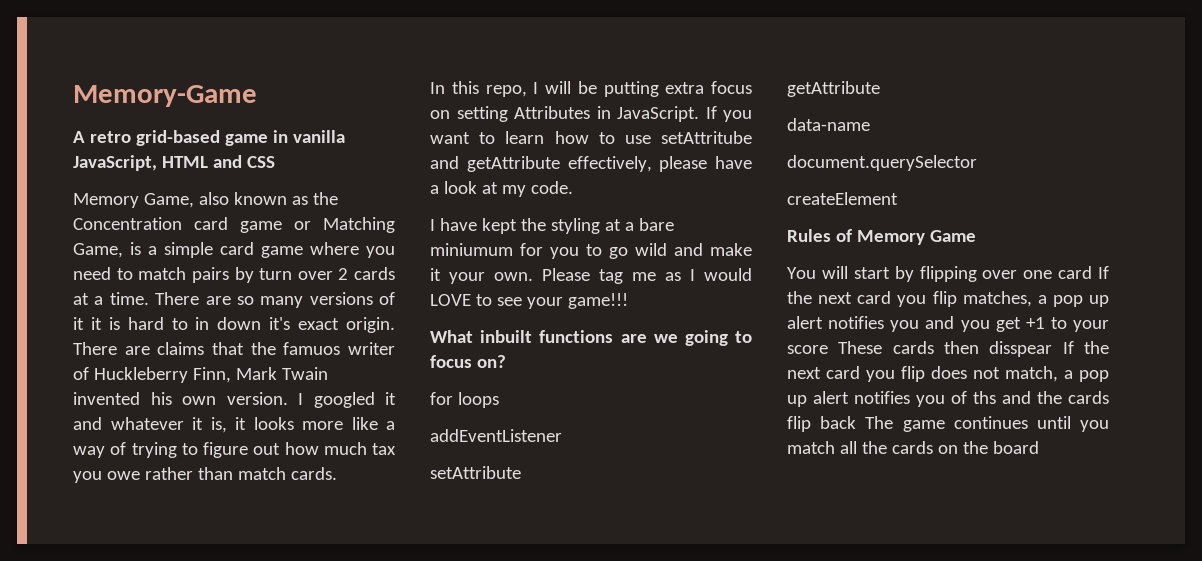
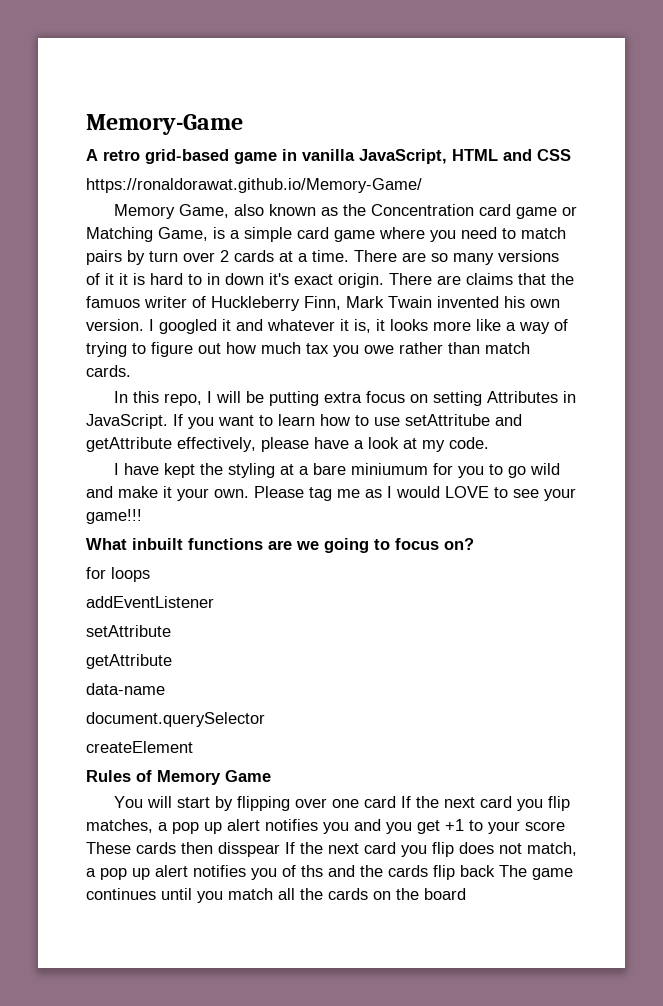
(275, 162) none -> [86,178,422,193] // https://ronaldorawat.github.io/Memory-Game/

